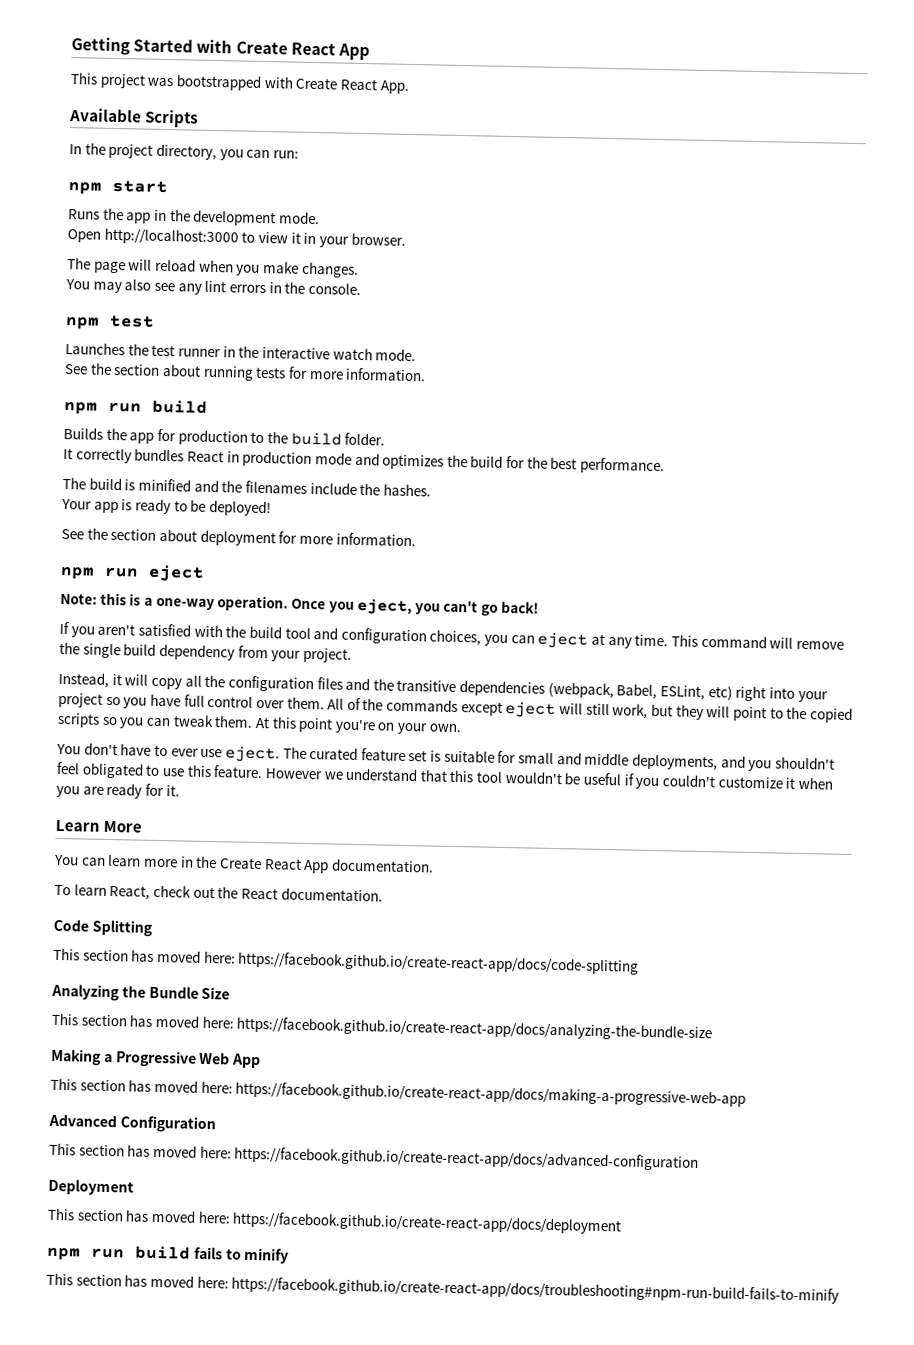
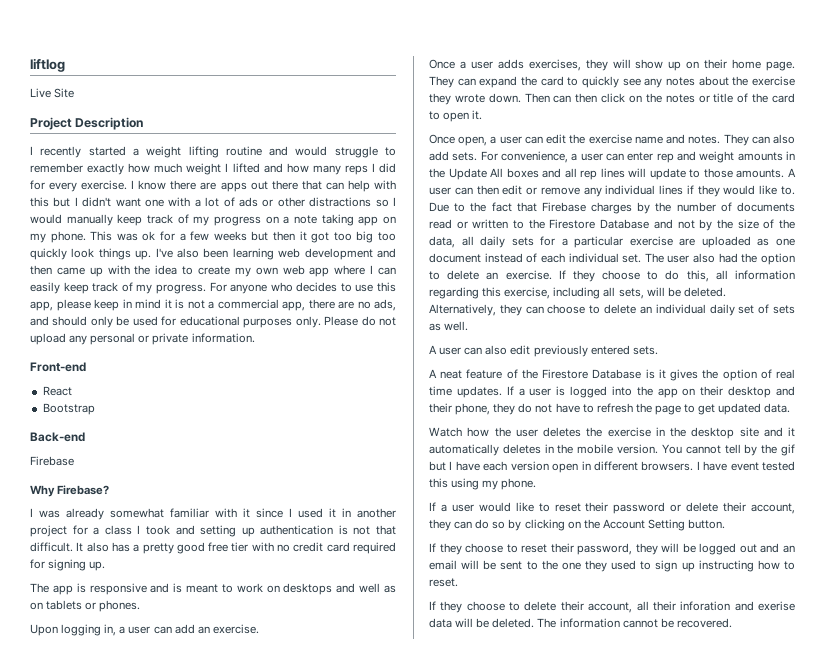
[71,37,370,61] [70,72,409,94] [69,108,199,128] [69,142,299,161] [68,179,168,195] [68,207,320,227] [67,227,406,248] [67,257,359,278] [65,279,361,295] [65,314,155,330] [65,342,417,362] [64,362,427,382] [64,399,208,415] [63,426,386,446] [63,447,666,475] [62,476,431,497] [61,498,271,517] [61,527,416,547] [60,564,205,582] [60,592,539,616] [59,621,844,650] [59,641,352,663] [58,671,828,703] [58,692,853,724] [57,712,461,735] [56,742,835,772] [56,761,833,790] [56,782,180,799] [55,819,143,833] [54,854,434,874] [54,884,383,902] [53,918,153,937] [53,947,640,975] [51,983,231,1002] [51,1012,713,1042] [50,1048,262,1069] [50,1077,747,1107] [48,1113,216,1134] [49,1142,700,1172] [48,1178,134,1196] [47,1207,622,1235] [47,1245,290,1264] [46,1272,840,1304] Getting Started with Create React App // This project was bootstrapped with Create React App. // Available Scripts // In the project directory, you can run: // npm start // Runs the app in the development mode. // Open http://localhost:3000 to view it in your browser. // The page will reload when you make changes. // You may also see any lint errors in the console. // npm test // Launches the test runner in the interactive watch mode. // See the section about running tests for more information. // npm run build // Builds the app for production to the build folder. // It correctly bundles React in production mode and optimizes the build for the best performance. // The build is minified and the filenames include the hashes. // Your app is ready to be deployed! // See the section about deployment for more information. // npm run eject // Note: this is a one-way operation. Once you eject, you can't go back! // If you aren't satisfied with the build tool and configuration choices, you can eject at any time. This command will remove the single build dependency from your project. // Instead, it will copy all the configuration files and the transitive dependencies (webpack, Babel, ESLint, etc) right into your project so you have full control over them. All of the commands except eject will still work, but they will point to the copied scripts so you can tweak them. At this point you're on your own. // You don't have to ever use eject. The curated feature set is suitable for small and middle deployments, and you shouldn't feel obligated to use this feature. However we understand that this tool wouldn't be useful if you couldn't customize it when you are ready for it. // Learn More // You can learn more in the Create React App documentation. // To learn React, check out the React documentation. // Code Splitting // This section has moved here: https://facebook.github.io/create-react-app/docs/code-splitting // Analyzing the Bundle Size // This section has moved here: https://facebook.github.io/create-react-app/docs/analyzing-the-bundle-size // Making a Progressive Web App // This section has moved here: https://facebook.github.io/create-react-app/docs/making-a-progressive-web-app // Advanced Configuration // This section has moved here: https://facebook.github.io/create-react-app/docs/advanced-configuration // Deployment // This section has moved here: https://facebook.github.io/create-react-app/docs/deployment // npm run build fails to minify // This section has moved here: https://facebook.github.io/create-react-app/docs/troubleshooting#npm-run-build-fails-to-minify -> [30,58,65,72] [30,88,75,98] [30,117,144,130] [30,146,397,158] [30,163,396,175] [30,180,396,192] [30,197,396,207] [30,214,396,226] [30,231,397,243] [30,248,396,260] [30,265,396,277] [30,282,396,294] [30,299,396,311] [30,316,396,328] [30,333,255,345] [30,362,86,372] [42,386,72,396] [42,403,95,415] [30,432,85,442] [30,456,74,466] [30,485,110,497] [30,508,396,520] [30,525,396,537] [30,542,397,554] [30,559,106,571] [30,583,397,595] [30,600,141,612] [30,624,259,636] [429,59,795,71] [429,76,795,88] [429,93,795,105] [429,110,483,122] [429,134,795,146] [429,151,795,163] [429,168,796,180] [429,185,795,197] [429,202,795,214] [429,219,795,231] [429,236,795,248] [429,253,795,265] [429,270,795,282] [429,287,726,299] [429,304,795,316] [429,321,469,331] [429,345,658,357] [429,369,795,381] [429,386,795,398] [429,403,791,415] [429,427,795,439] [429,444,795,456] [429,461,795,473] [429,478,537,490] [429,502,795,514] [429,519,726,531] [429,543,795,555] [429,560,795,572] [429,578,458,587] [429,601,795,613] [429,618,732,628] liftlog // Live Site // Project Description // I recently started a weight lifting routine and would struggle to remember exactly how much weight I lifted and how many reps I did for every exercise. I know there are apps out there that can help with this but I didn't want one with a lot of ads or other distractions so I would manually keep track of my progress on a note taking app on my phone. This was ok for a few weeks but then it got too big too quickly look things up. I've also been learning web development and then came up with the idea to create my own web app where I can easily keep track of my progress. For anyone who decides to use this app, please keep in mind it is not a commercial app, there are no ads, and should only be used for educational purposes only. Please do not upload any personal or private information. // Front-end // React // Bootstrap // Back-end // Firebase // Why Firebase? // I was already somewhat familiar with it since I used it in another project for a class I took and setting up authentication is not that difficult. It also has a pretty good free tier with no credit card required for signing up. // The app is responsive and is meant to work on desktops and well as on tablets or phones. // Upon logging in, a user can add an exercise. // Once a user adds exercises, they will show up on their home page. They can expand the card to quickly see any notes about the exercise they wrote down. Then can then click on the notes or title of the card to open it. // Once open, a user can edit the exercise name and notes. They can also add sets. For convenience, a user can enter rep and weight amounts in the Update All boxes and all rep lines will update to those amounts. A user can then edit or remove any individual lines if they would like to. Due to the fact that Firebase charges by the number of documents read or written to the Firestore Database and not by the size of the data, all daily sets for a particular exercise are uploaded as one document instead of each individual set. The user also had the option to delete an exercise. If they choose to do this, all information regarding this exercise, including all sets, will be deleted. Alternatively, they can choose to delete an individual daily set of sets as well. // A user can also edit previously entered sets. // A neat feature of the Firestore Database is it gives the option of real time updates. If a user is logged into the app on their desktop and their phone, they do not have to refresh the page to get updated data. // Watch how the user deletes the exercise in the desktop site and it automatically deletes in the mobile version. You cannot tell by the gif but I have each version open in different browsers. I have event tested this using my phone. // If a user would like to reset their password or delete their account, they can do so by clicking on the Account Setting button. // If they choose to reset their password, they will be logged out and an email will be sent to the one they used to sign up instructing how to reset. // If they choose to delete their account, all their inforation and exerise data will be deleted. The information cannot be recovered.

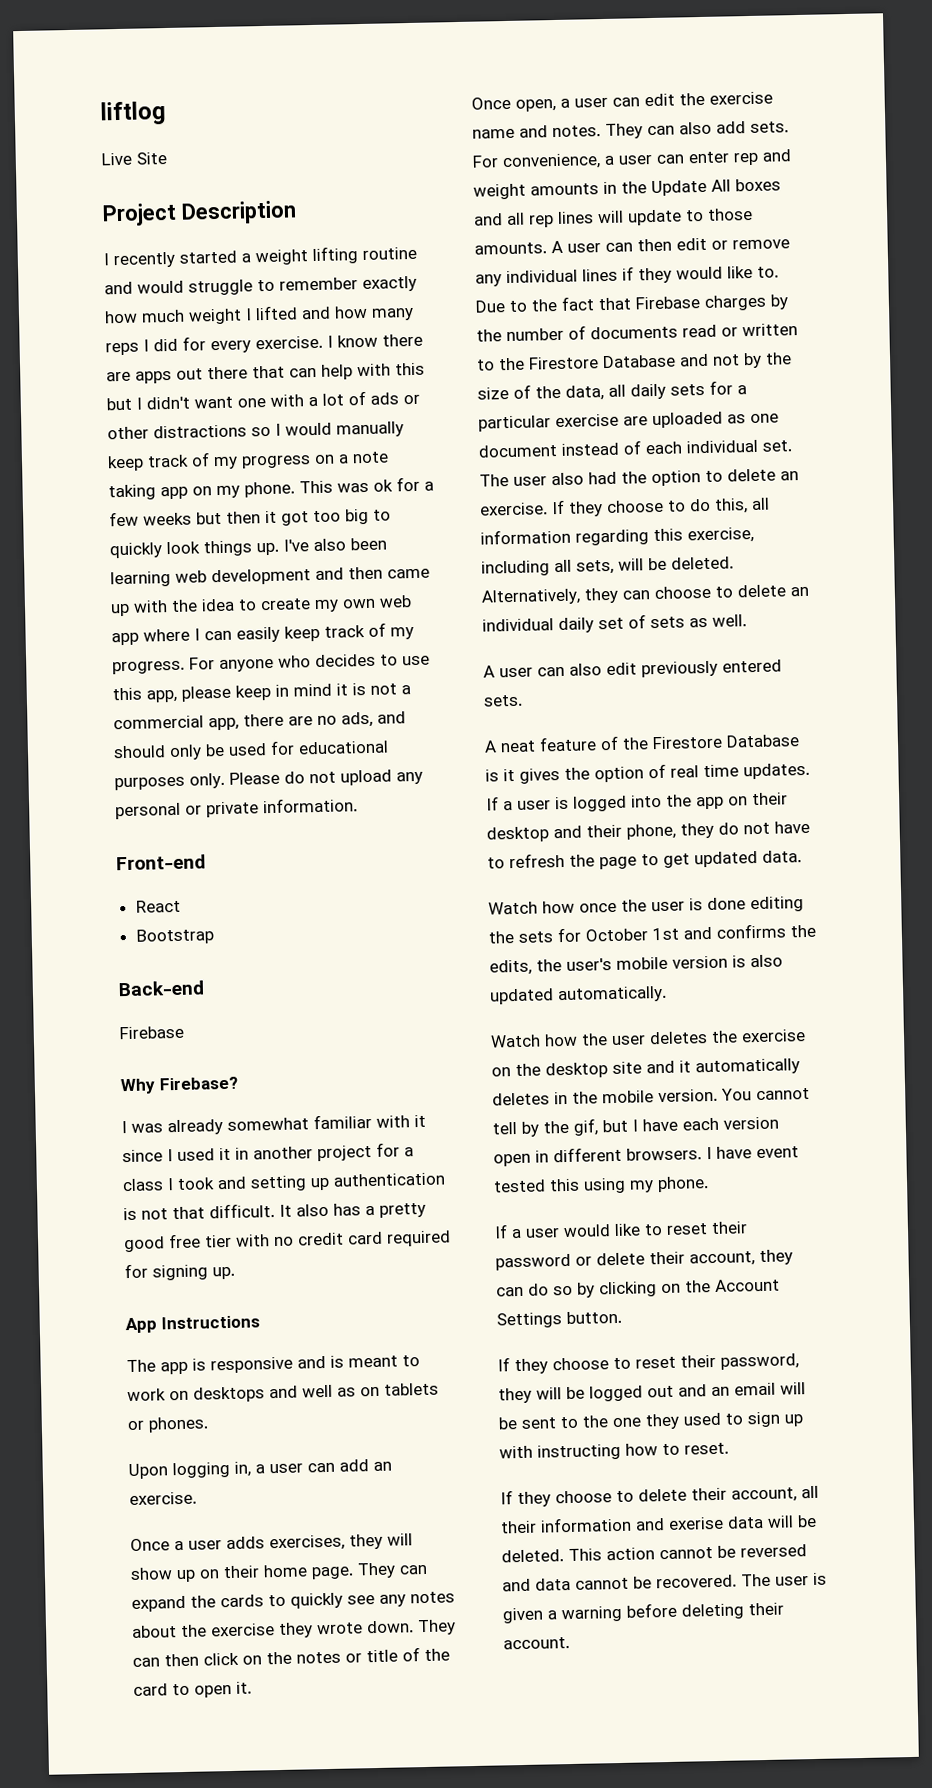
[378,232,397,241] too -> [373,509,391,521] to
(106, 566) none -> [125,1315,260,1334] // App Instructions
[540,76,564,86] card -> [220,1594,264,1608] cards
[524,93,550,103] Then -> [417,1619,456,1636] They
(791, 408) none -> [488,896,804,915] [488,923,816,944] [489,954,783,976] [489,985,667,1005] // Watch how once the user is done editing the sets for October 1st and confirms the edits, the user's mobile version is also updated automatically.
[655,427,665,436] in -> [491,1067,511,1077] on
[781,444,795,456] gif -> [573,1118,598,1136] gif,
[647,519,685,531] Setting -> [496,1312,562,1329] Settings
(695, 567) none -> [499,1445,533,1459] with
[680,601,731,611] inforation -> [540,1516,632,1533] information
[537,618,732,628] The information cannot be recovered. -> [568,1544,807,1562] [502,1572,827,1592] [502,1602,784,1624] [503,1637,570,1650] This action cannot be reversed and data cannot be recovered. The user is given a warning before deleting their account.

